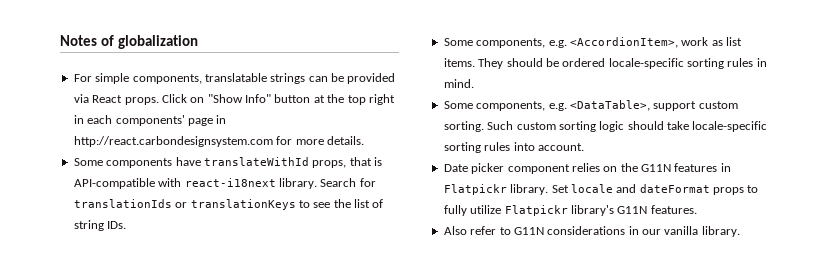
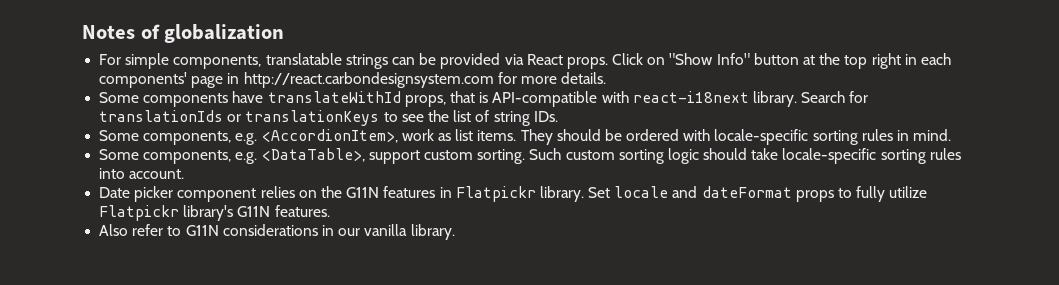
(606, 62) none -> [683,129,711,141] with

